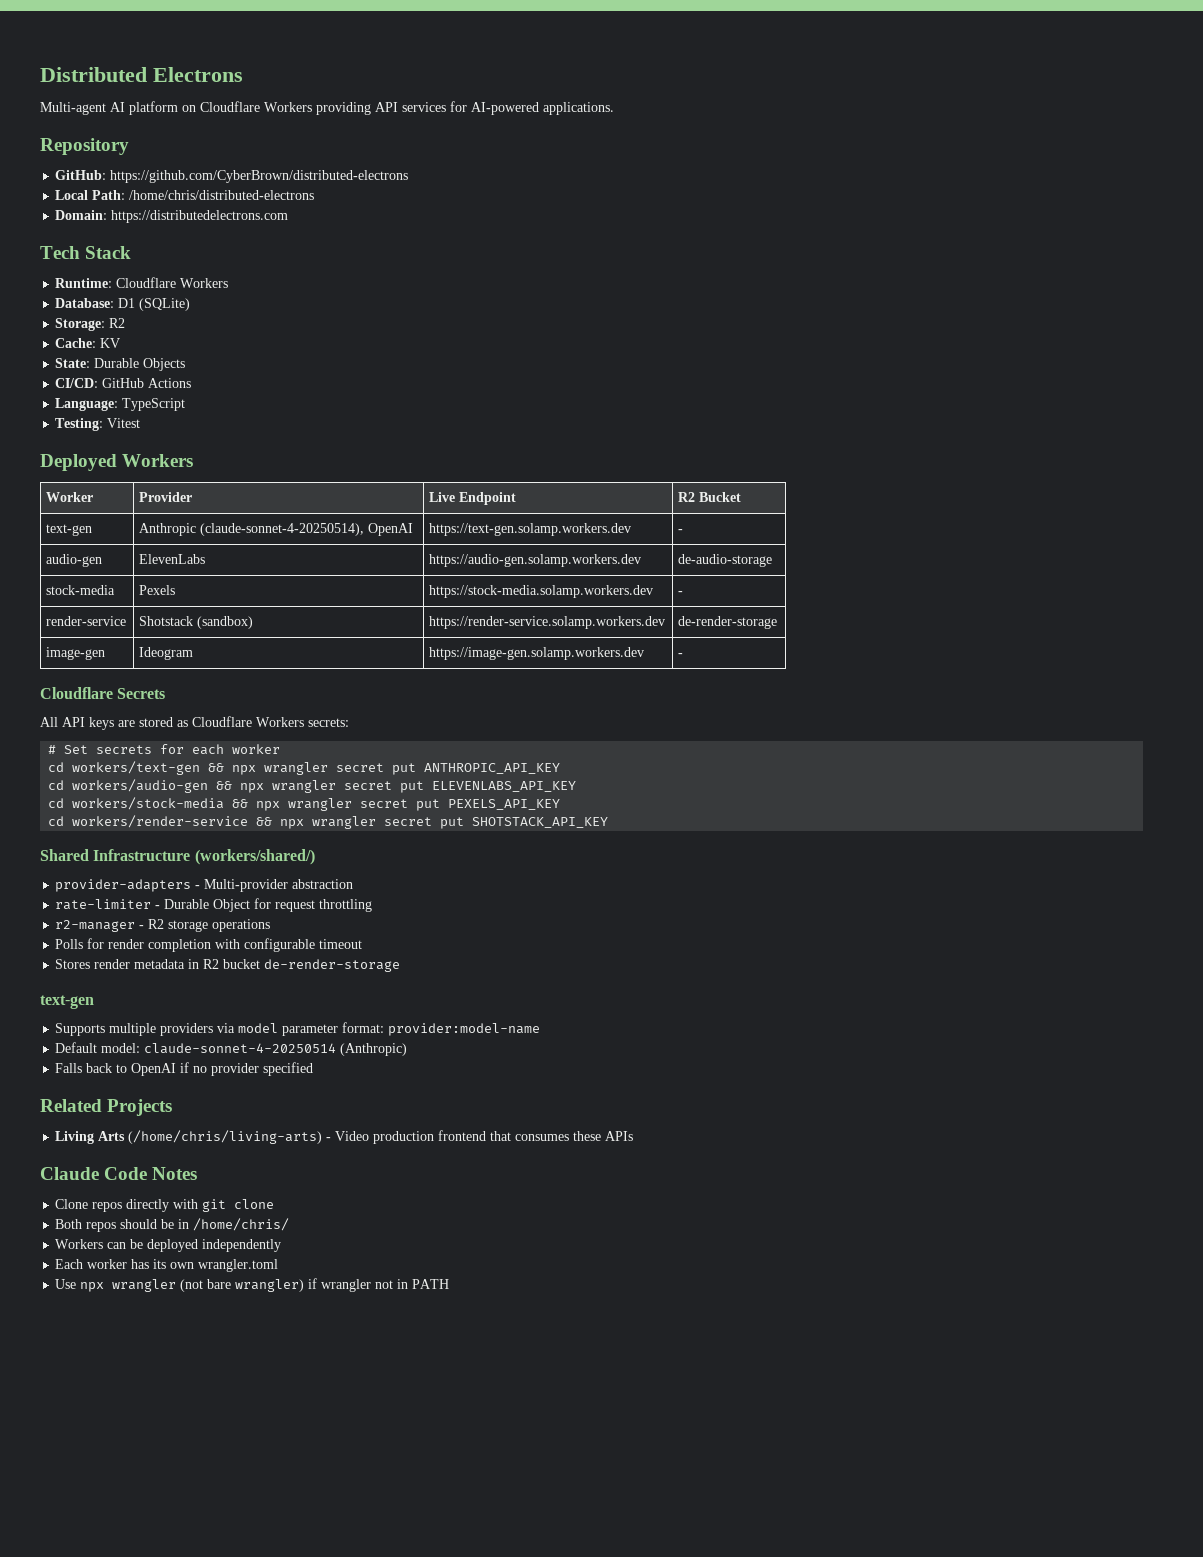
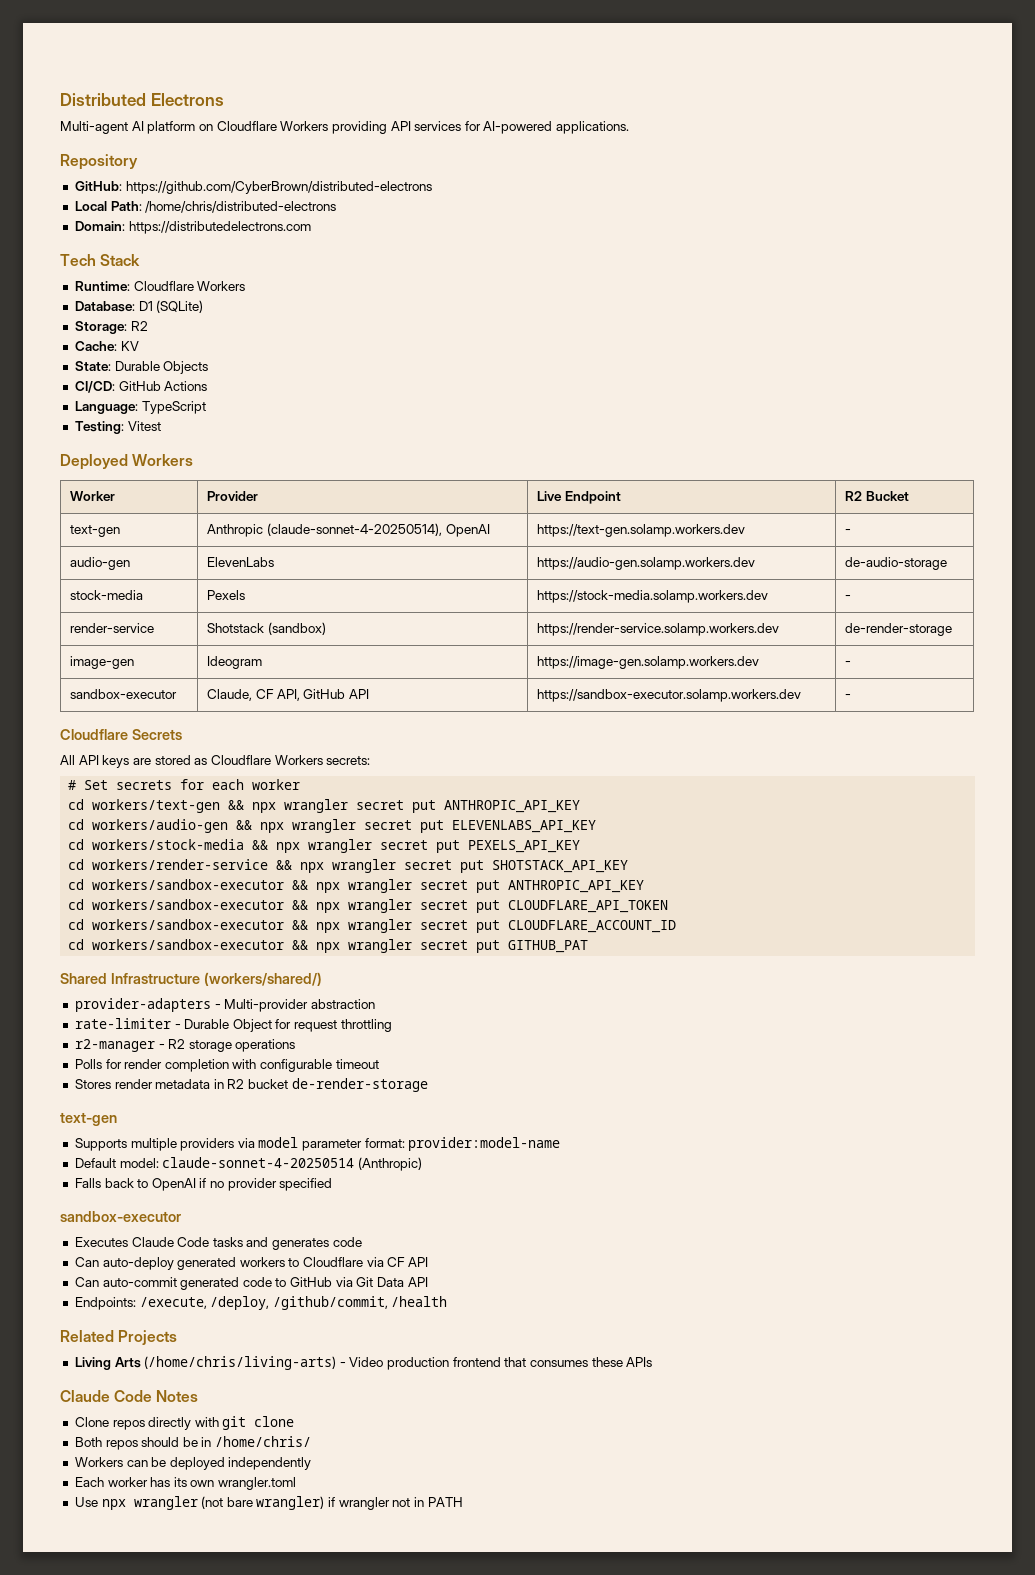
(684, 655) none -> [70,689,178,699] [207,689,369,701] [537,689,802,702] [845,694,852,699] // sandbox-executor | Claude, CF API, GitHub API | https://sandbox-executor.solamp.workers.dev | -
(609, 822) none -> [68,879,645,893] [68,899,669,913] [68,919,677,933] [68,939,589,953] // cd workers/sandbox-executor && npx wrangler secret put ANTHROPIC_API_KEY // cd workers/sandbox-executor && npx wrangler secret put CLOUDFLARE_API_TOKEN // cd workers/sandbox-executor && npx wrangler secret put CLOUDFLARE_ACCOUNT_ID // cd workers/sandbox-executor && npx wrangler secret put GITHUB_PAT
(314, 1069) none -> [60,1211,181,1222] [74,1237,362,1250] [74,1257,429,1270] [74,1277,428,1290] [74,1296,448,1310] // sandbox-executor // Executes Claude Code tasks and generates code // Can auto-deploy generated workers to Cloudflare via CF API // Can auto-commit generated code to GitHub via Git Data API // Endpoints: /execute, /deploy, /github/commit, /health

